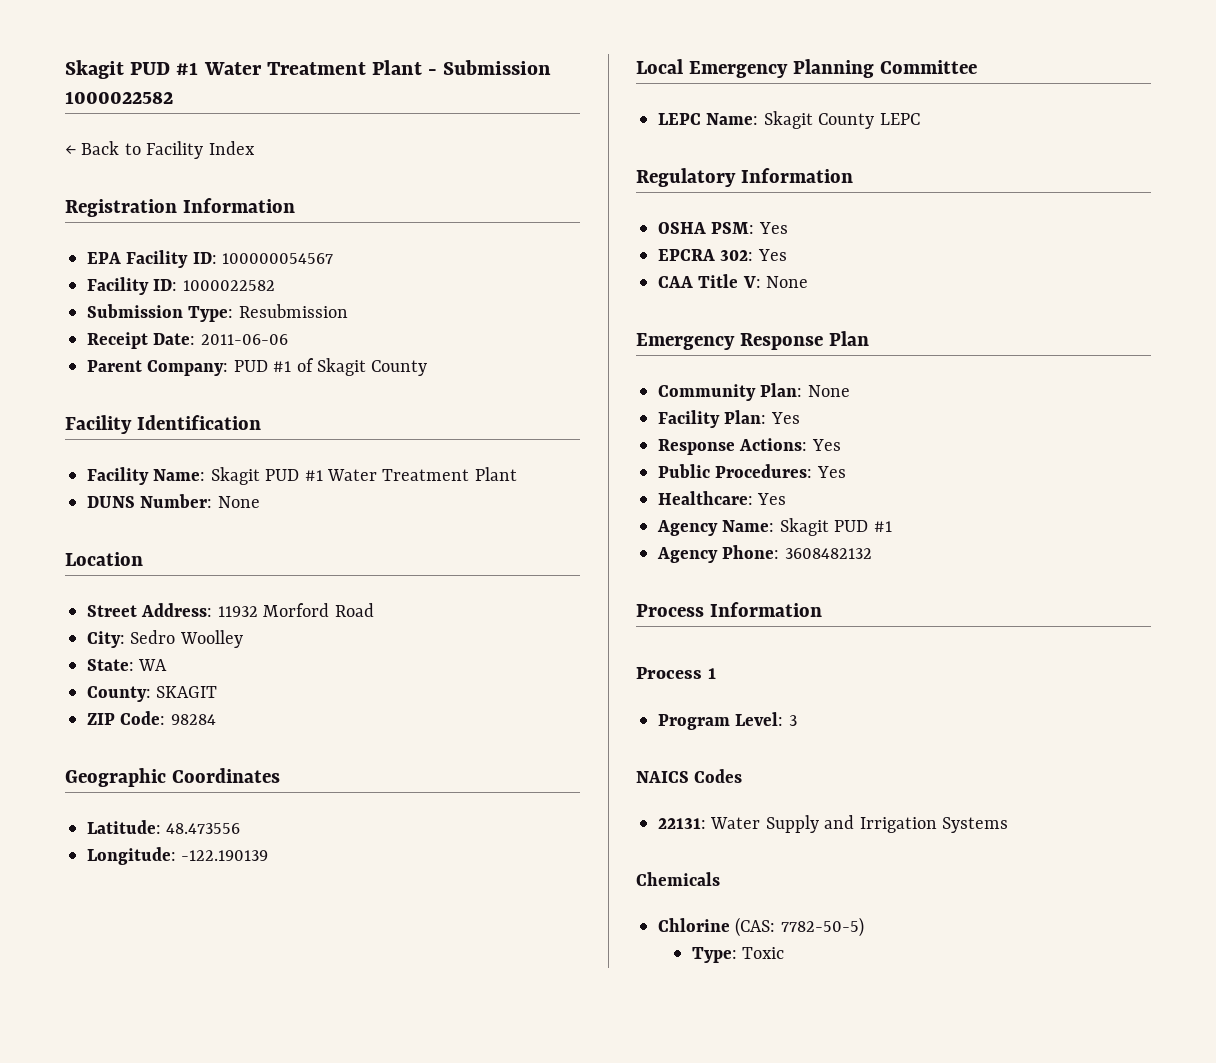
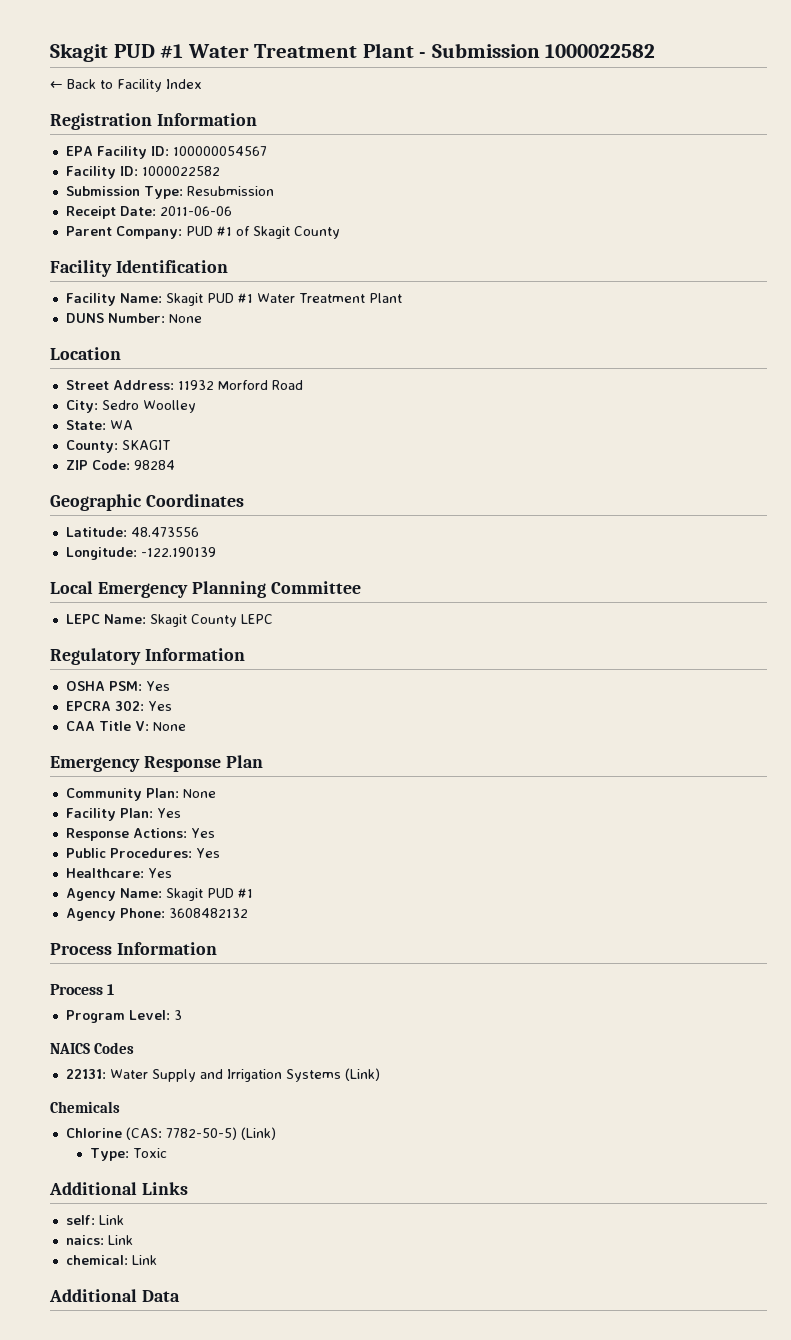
(1008, 825) none -> [344,1068,380,1081] (Link)
(864, 927) none -> [240,1127,276,1140] (Link)
(785, 953) none -> [49,1182,188,1195] [65,1215,124,1225] [65,1235,133,1245] [65,1255,157,1265] [49,1289,180,1302] // Additional Links // self: Link // naics: Link // chemical: Link // Additional Data

